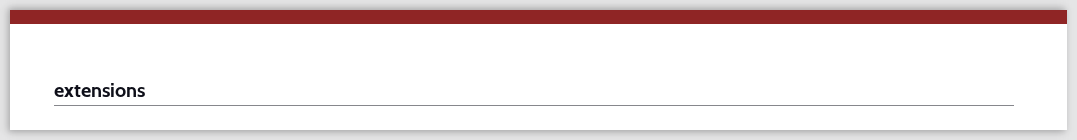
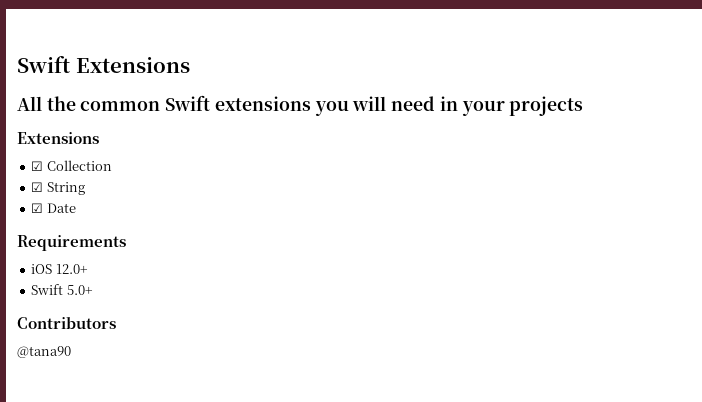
[54,83,145,97] extensions -> [17,56,190,73] [17,95,584,116] [17,132,99,144] [31,160,112,171] [31,182,85,195] [31,203,76,213] [17,235,126,251] [31,264,88,274] [31,284,93,295] [17,317,116,329] [17,346,71,358] Swift Extensions // All the common Swift extensions you will need in your projects // Extensions // ☑ Collection // ☑ String // ☑ Date // Requirements // iOS 12.0+ // Swift 5.0+ // Contributors // @tana90

